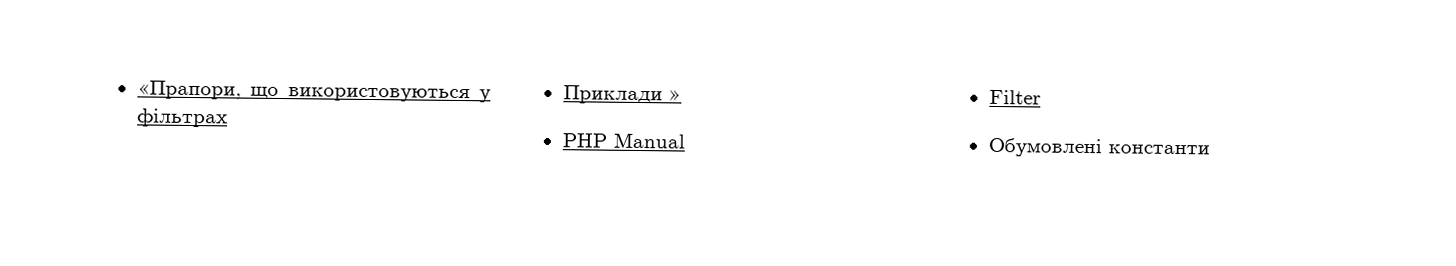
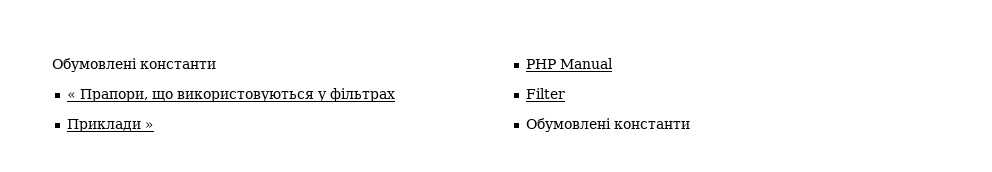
[136,80,242,100] «Прапори, -> [52,58,216,72] [66,89,148,102] Обумовлені константи // « Прапори,

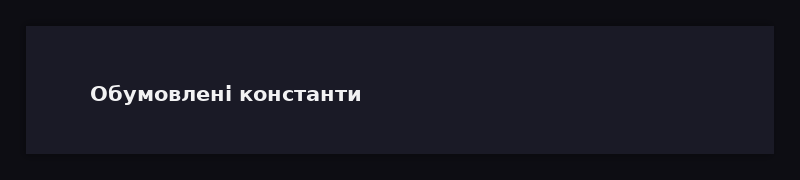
[52,58,216,72] [66,88,395,102] [66,119,154,132] [525,58,613,69] [525,88,565,99] [525,118,690,132] Обумовлені константи // « Прапори, що використовуються у фільтрах // Приклади » // PHP Manual // Filter // Обумовлені константи -> [90,84,362,105] Обумовлені константи

